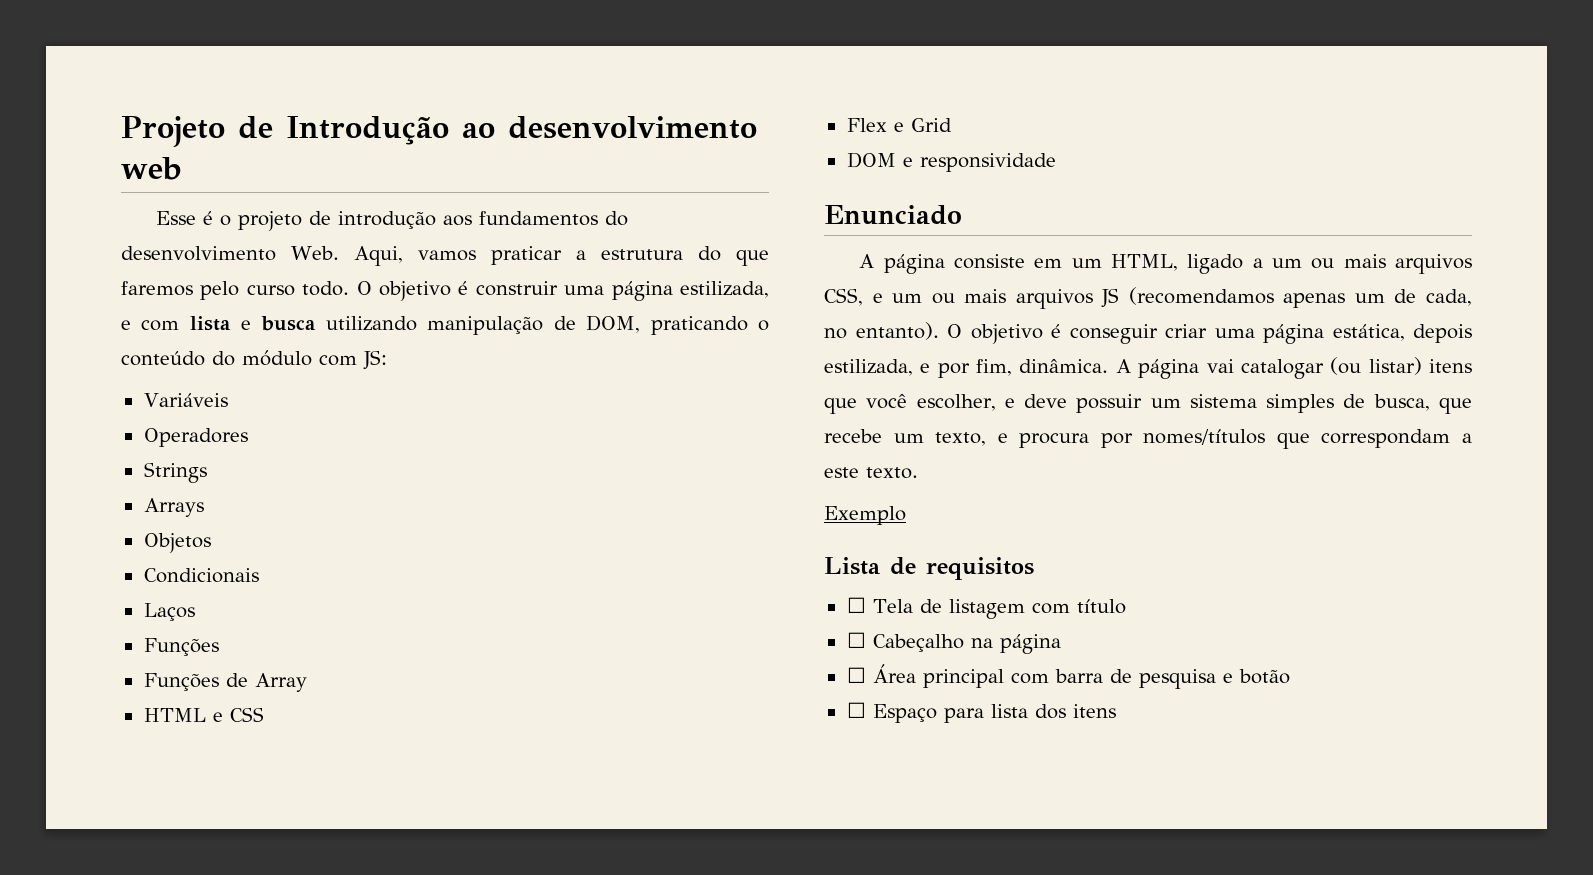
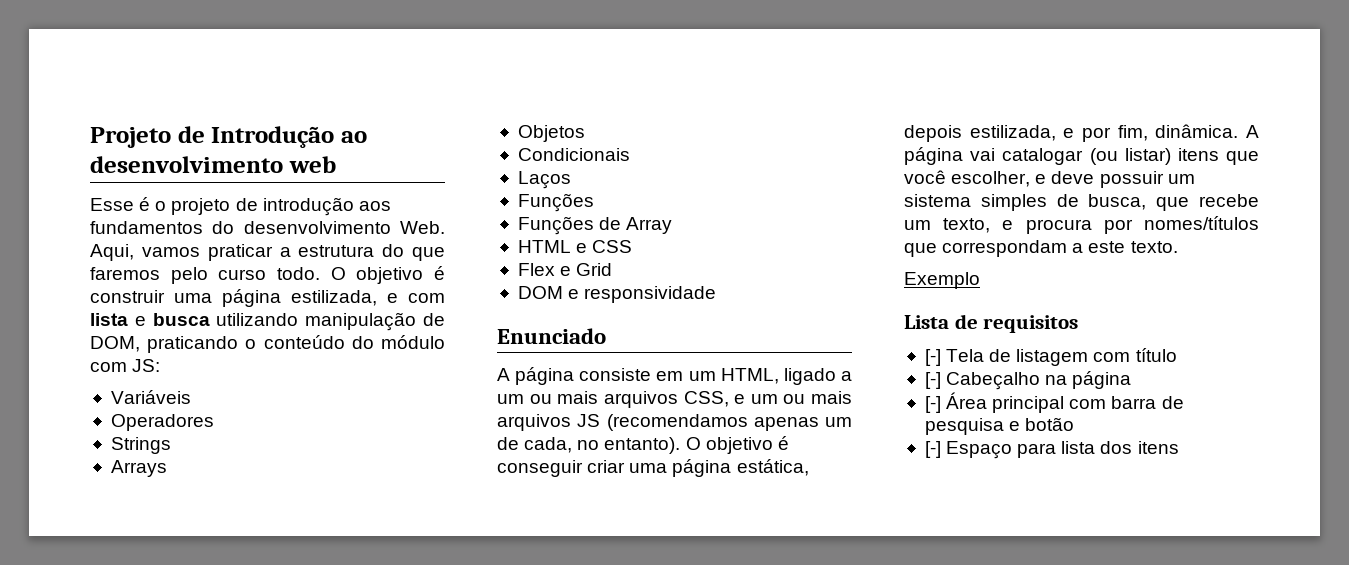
[846,597,866,613] ☐ -> [924,349,941,366] [-]
[846,632,866,648] ☐ -> [924,372,941,389] [-]
[846,667,866,683] ☐ -> [924,396,941,413] [-]
[846,702,866,718] ☐ -> [924,441,941,458] [-]

